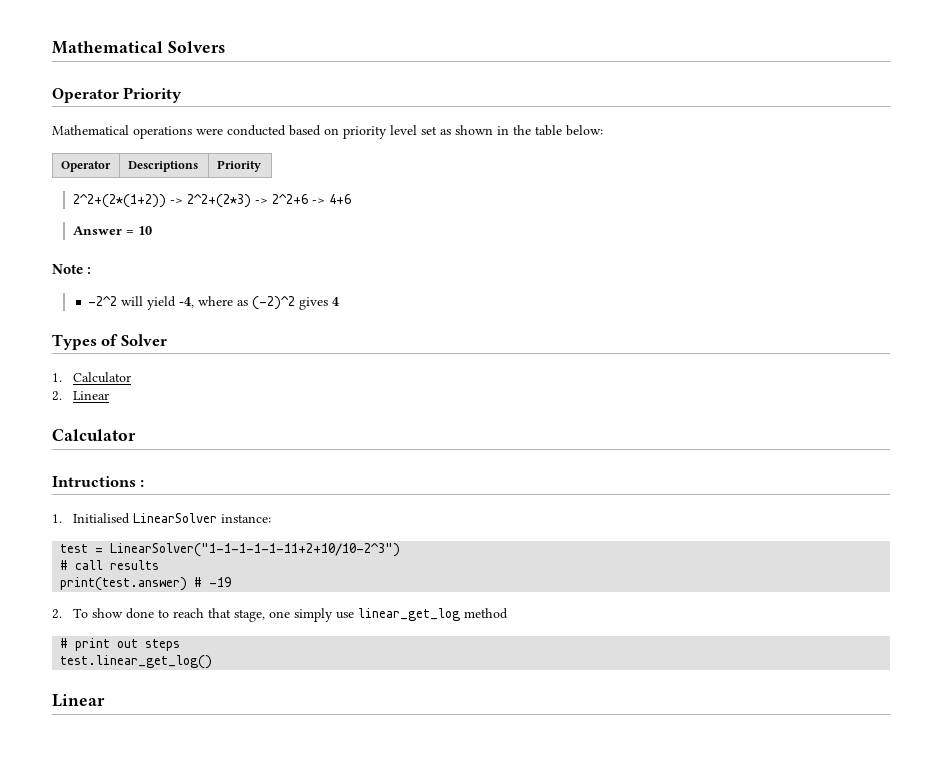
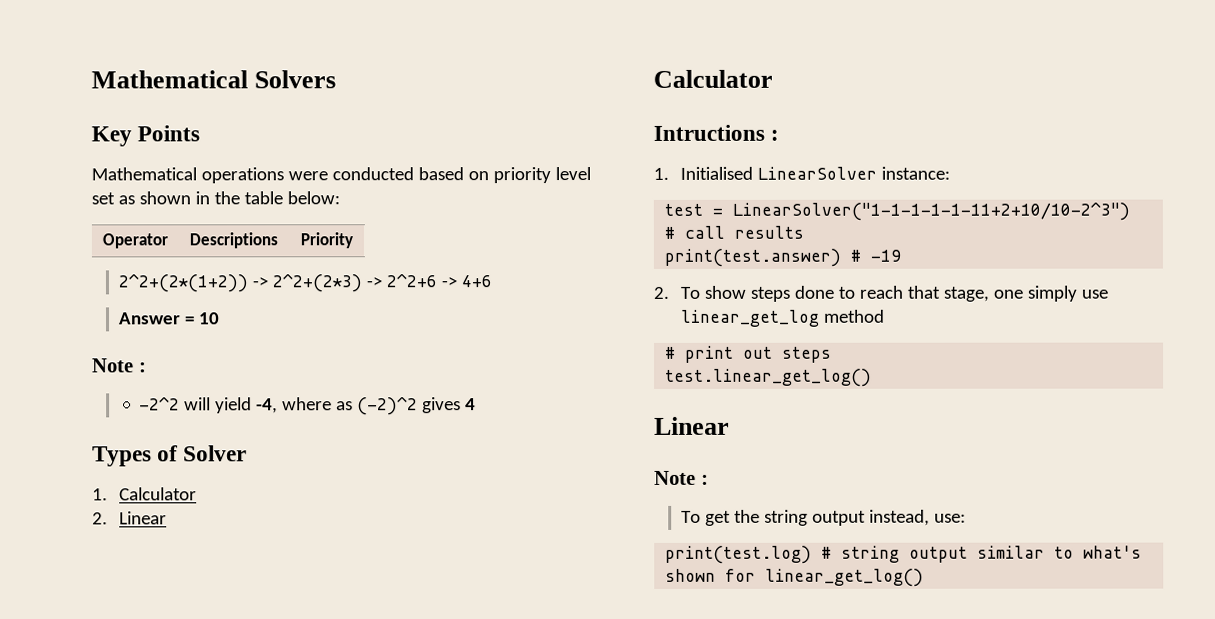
[52,87,183,103] Operator Priority -> [91,125,201,147] Key Points
(124, 613) none -> [750,286,791,302] steps
(105, 700) none -> [654,470,709,485] [681,509,967,526] [665,545,1143,564] [665,568,925,587] // Note : // To get the string output instead, use: // print(test.log) # string output similar to what's shown for linear_get_log()

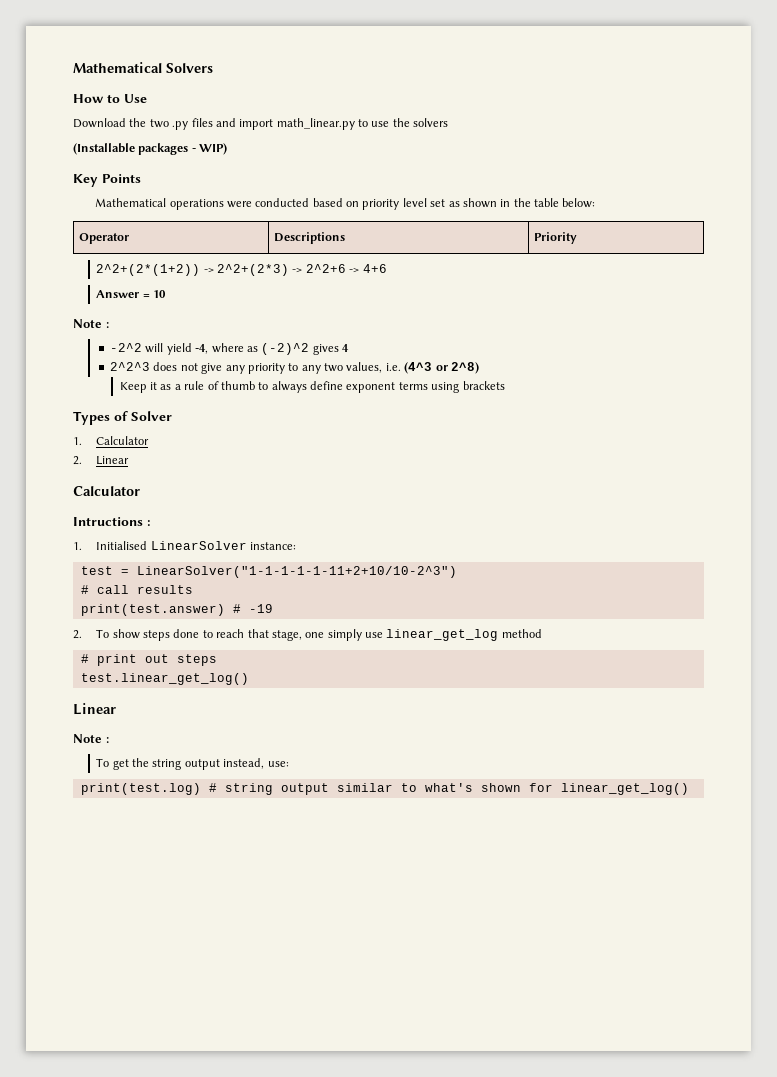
(337, 79) none -> [73,94,147,103] [73,118,449,130] [73,143,228,155] // How to Use // Download the two .py files and import math_linear.py to use the solvers // (Installable packages - WIP)
(477, 404) none -> [110,362,479,374] [119,381,505,393] // 2^2^3 does not give any priority to any two values, i.e. (4^3 or 2^8) // Keep it as a rule of thumb to always define exponent terms using brackets

